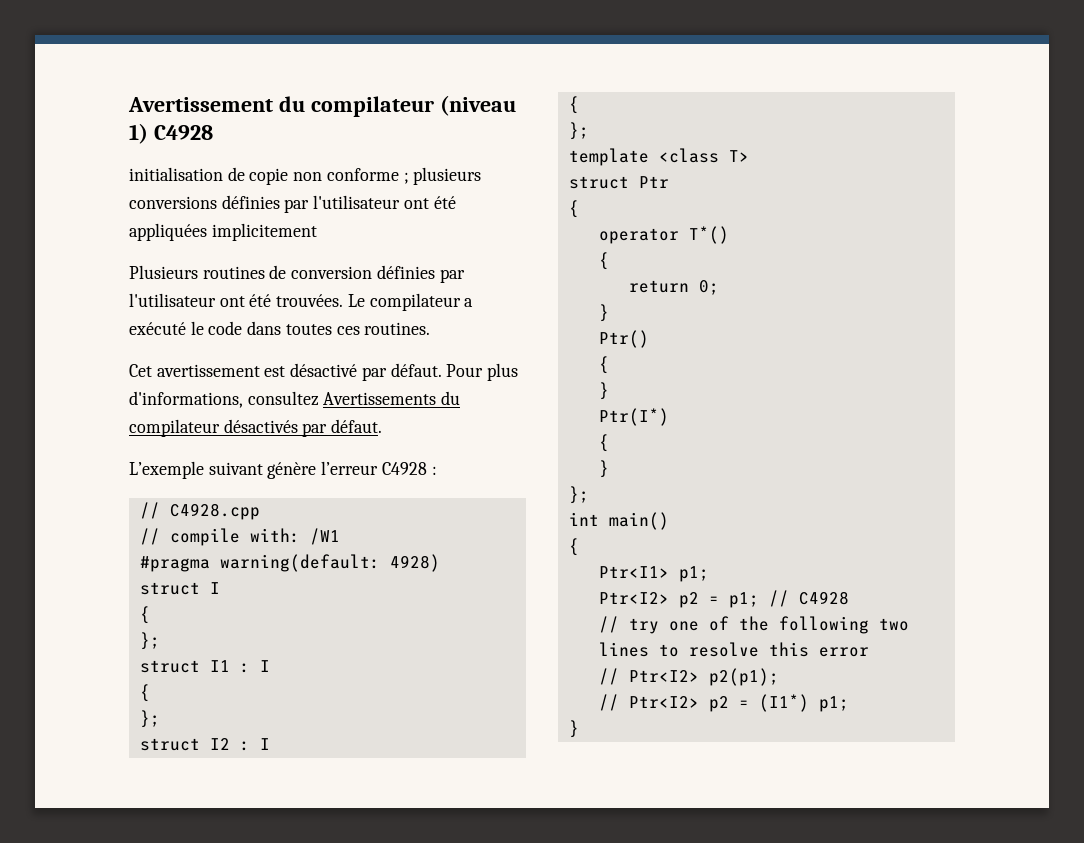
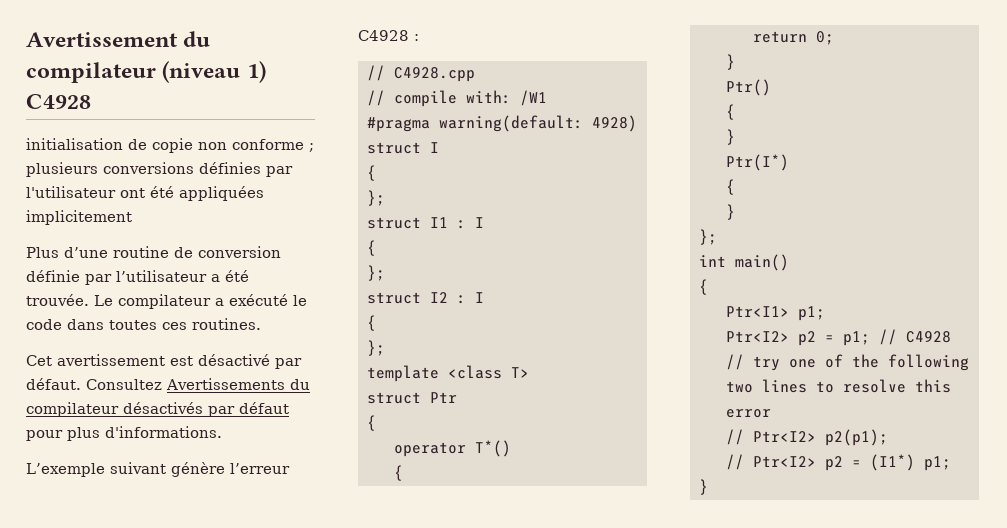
[129,265,265,279] Plusieurs routines -> [26,246,169,258] Plus d’une routine
[376,265,465,283] [129,293,344,307] définies par l'utilisateur ont été trouvées. -> [26,270,249,285] [26,294,89,306] définie par l’utilisateur a été trouvée.
[446,363,519,381] [129,391,319,408] Pour plus d'informations, consultez -> [86,379,162,390] Consultez
[331,419,383,433] défaut. -> [239,402,289,414] [26,426,222,441] défaut pour plus d'informations.

